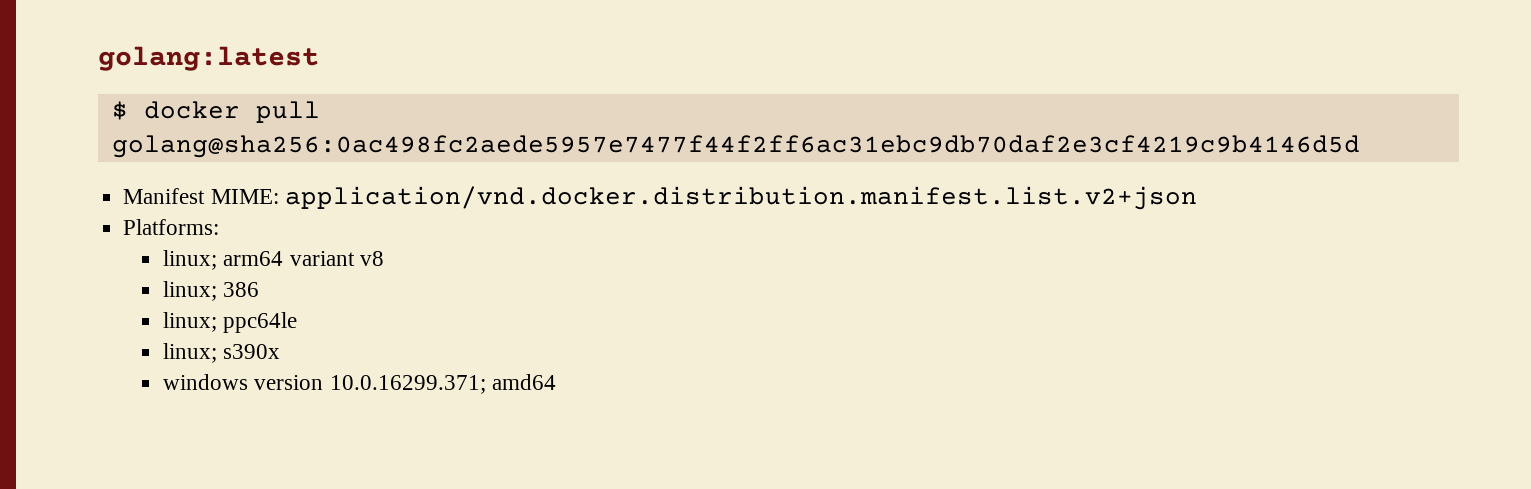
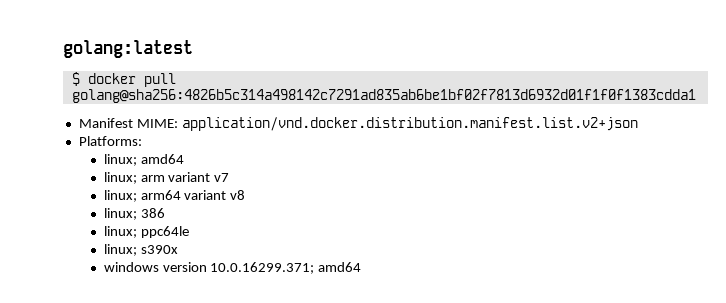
[111,135,1360,158] golang@sha256:0ac498fc2aede5957e7477f44f2ff6ac31ebc9db70daf2e3cf4219c9b4146d5d -> [71,89,696,103] golang@sha256:4826b5c314a498142c7291ad835ab6be1bf02f7813d6932d01f1f0f1383cdda1
(220, 227) none -> [103,154,184,166] [103,172,230,184] // linux; amd64 // linux; arm variant v7

